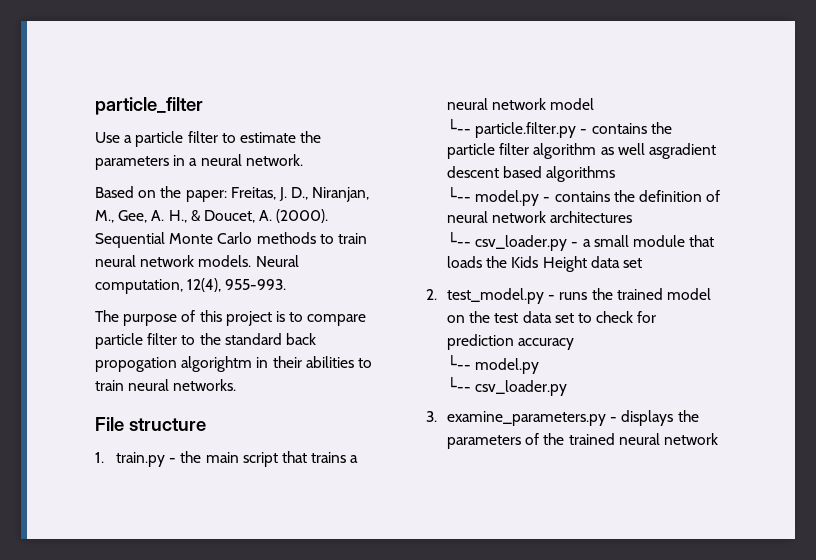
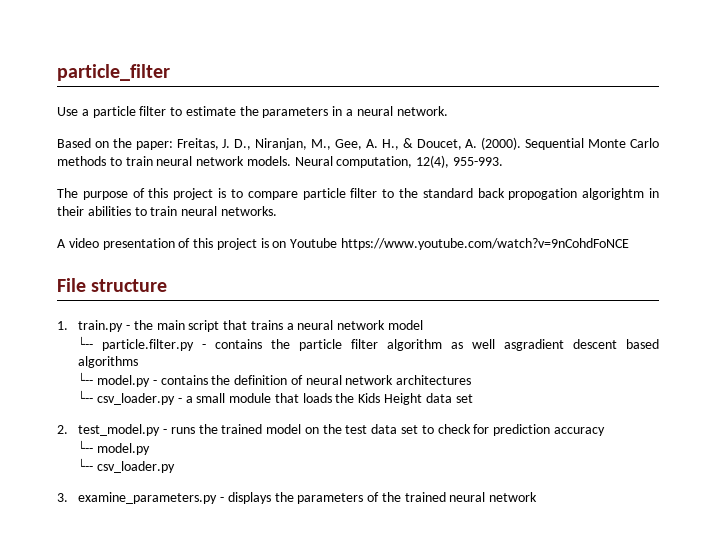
(237, 385) none -> [57,238,630,250] // A video presentation of this project is on Youtube https://www.youtube.com/watch?v=9nCohdFoNCE

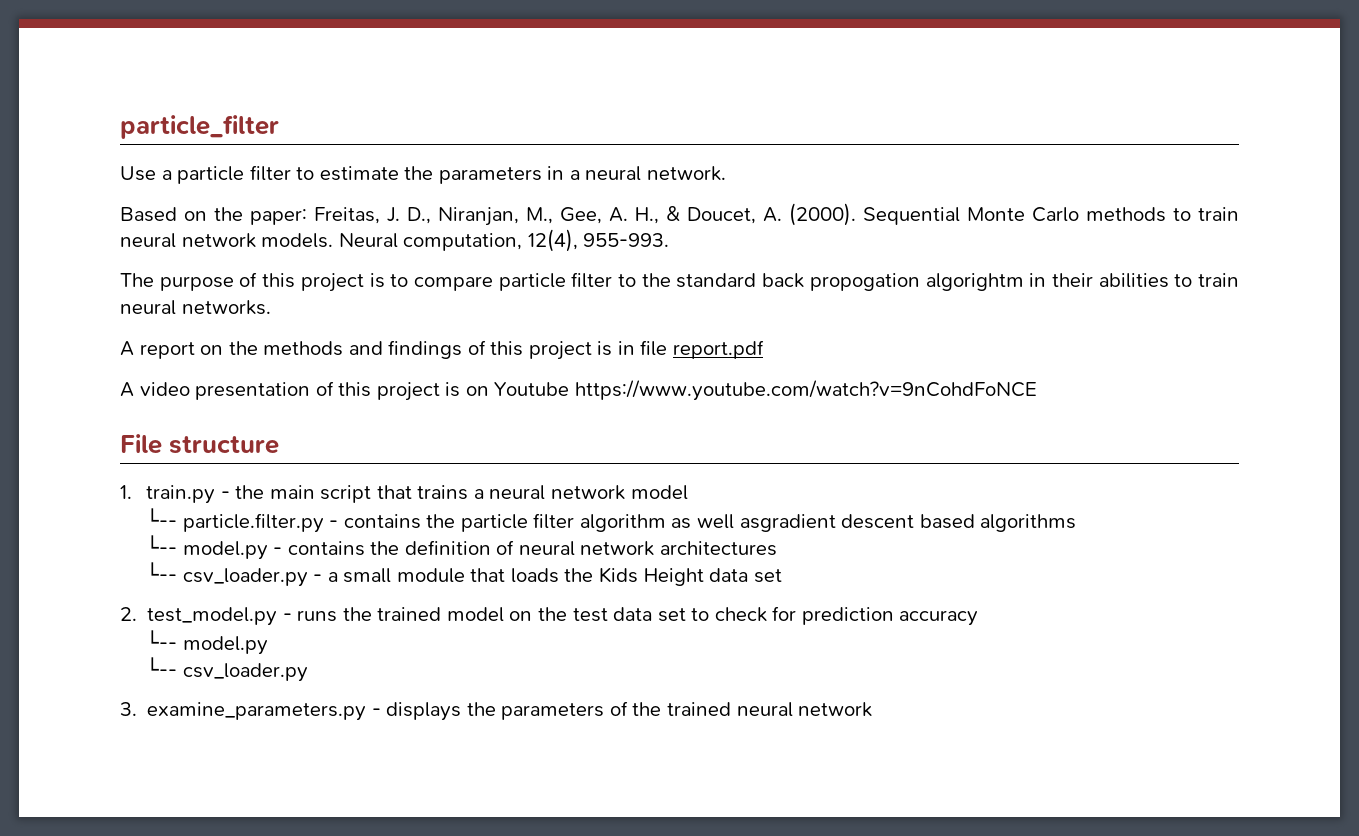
(277, 211) none -> [120,340,764,360] // A report on the methods and findings of this project is in file report.pdf

